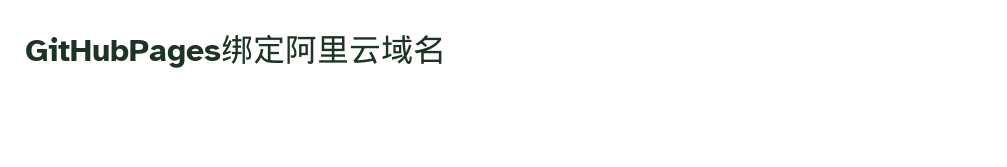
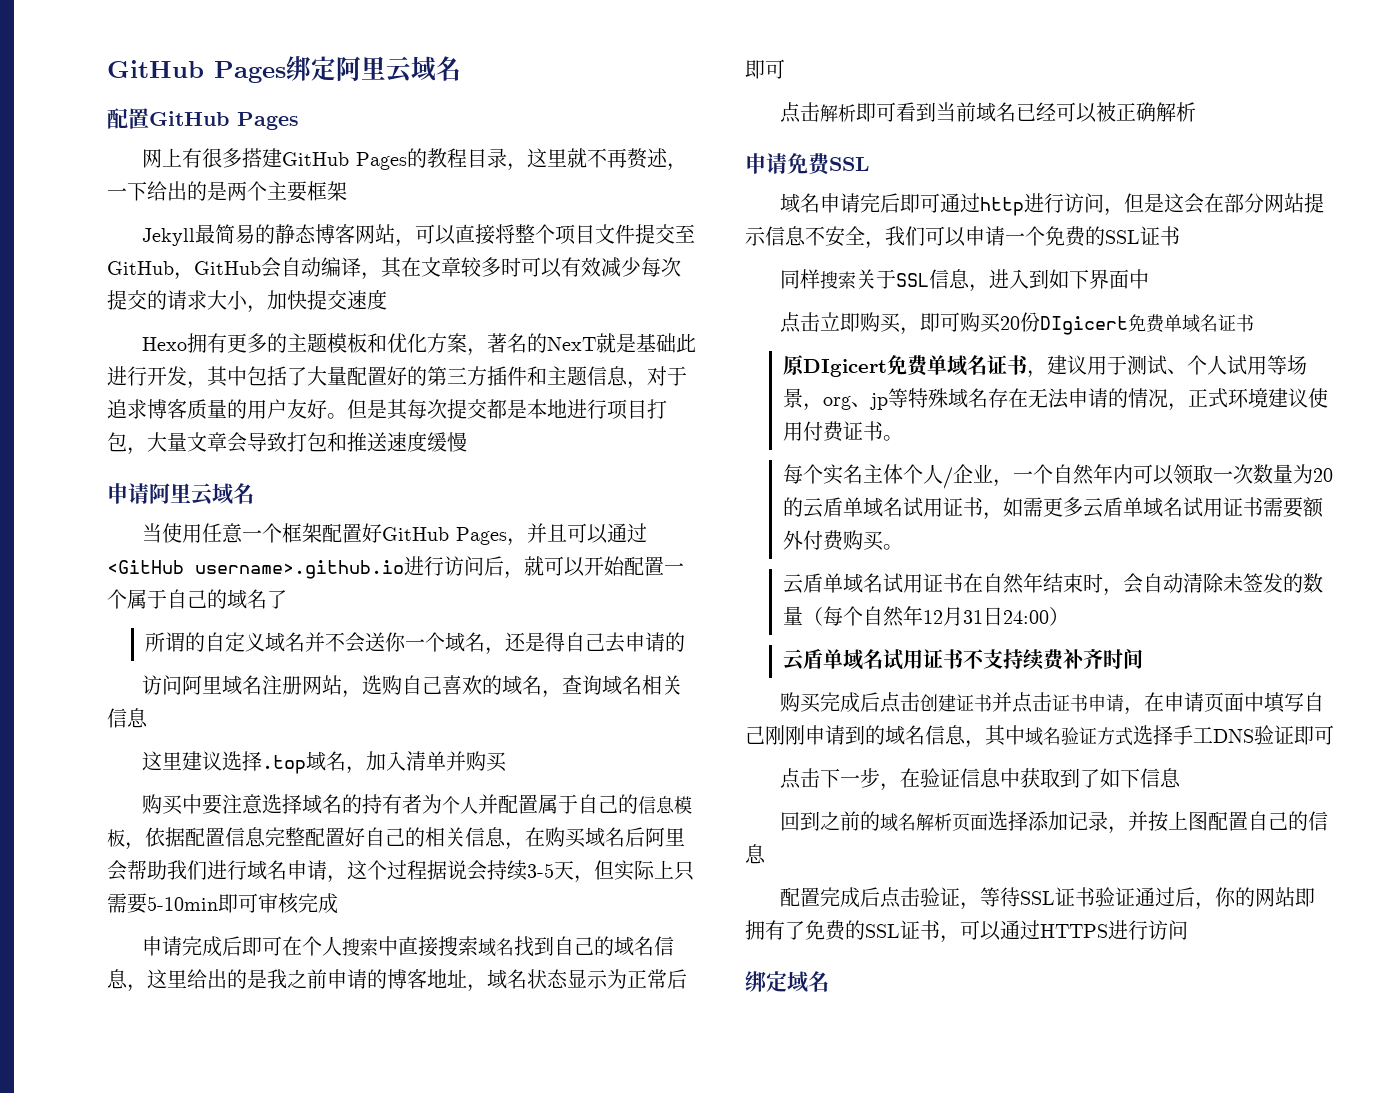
[25,37,221,68] GitHubPages -> [107,60,286,83] GitHub Pages
(445, 49) none -> [107,108,299,130] [141,148,687,171] [107,181,347,202] [141,224,695,247] [107,257,681,280] [107,289,387,313] [141,333,696,356] [107,366,687,389] [107,399,667,420] [107,431,467,455] [107,483,254,506] [141,523,647,546] [107,556,684,579] [107,589,287,609] [144,632,685,655] [141,675,682,698] [107,708,148,728] [141,751,507,774] [141,794,692,815] [107,827,685,850] [107,860,694,883] [107,893,338,914] [141,936,674,957] [107,969,687,992] [745,59,785,79] [779,102,1196,123] [745,153,870,175] [779,193,1324,216] [745,226,1180,249] [779,269,1149,292] [779,312,1254,335] [782,355,1307,378] [782,388,1328,411] [782,421,903,442] [782,464,1333,489] [782,497,1324,520] [782,530,903,551] [782,573,1323,596] [782,606,1069,627] [782,649,1143,671] [779,692,1324,715] [745,725,1334,748] [779,768,1181,791] [779,811,1328,834] [745,844,766,864] [779,887,1315,910] [745,920,1188,943] [745,971,829,993] // 配置GitHub Pages // 网上有很多搭建GitHub Pages的教程目录，这里就不再赘述，一下给出的是两个主要框架 // Jekyll最简易的静态博客网站，可以直接将整个项目文件提交至GitHub，GitHub会自动编译，其在文章较多时可以有效减少每次提交的请求大小，加快提交速度 // Hexo拥有更多的主题模板和优化方案，著名的NexT就是基础此进行开发，其中包括了大量配置好的第三方插件和主题信息，对于追求博客质量的用户友好。但是其每次提交都是本地进行项目打包，大量文章会导致打包和推送速度缓慢 // 申请阿里云域名 // 当使用任意一个框架配置好GitHub Pages，并且可以通过<GitHub username>.github.io进行访问后，就可以开始配置一个属于自己的域名了 // 所谓的自定义域名并不会送你一个域名，还是得自己去申请的 // 访问阿里域名注册网站，选购自己喜欢的域名，查询域名相关信息 // 这里建议选择.top域名，加入清单并购买 // 购买中要注意选择域名的持有者为个人并配置属于自己的信息模板，依据配置信息完整配置好自己的相关信息，在购买域名后阿里会帮助我们进行域名申请，这个过程据说会持续3-5天，但实际上只需要5-10min即可审核完成 // 申请完成后即可在个人搜索中直接搜索域名找到自己的域名信息，这里给出的是我之前申请的博客地址，域名状态显示为正常后即可 // 点击解析即可看到当前域名已经可以被正确解析 // 申请免费SSL // 域名申请完后即可通过http进行访问，但是这会在部分网站提示信息不安全，我们可以申请一个免费的SSL证书 // 同样搜索关于SSL信息，进入到如下界面中 // 点击立即购买，即可购买20份DIgicert免费单域名证书 // 原DIgicert免费单域名证书，建议用于测试、个人试用等场景，org、jp等特殊域名存在无法申请的情况，正式环境建议使用付费证书。 // 每个实名主体个人/企业，一个自然年内可以领取一次数量为20的云盾单域名试用证书，如需更多云盾单域名试用证书需要额外付费购买。 // 云盾单域名试用证书在自然年结束时，会自动清除未签发的数量（每个自然年12月31日24:00） // 云盾单域名试用证书不支持续费补齐时间 // 购买完成后点击创建证书并点击证书申请，在申请页面中填写自己刚刚申请到的域名信息，其中域名验证方式选择手工DNS验证即可 // 点击下一步，在验证信息中获取到了如下信息 // 回到之前的域名解析页面选择添加记录，并按上图配置自己的信息 // 配置完成后点击验证，等待SSL证书验证通过后，你的网站即拥有了免费的SSL证书，可以通过HTTPS进行访问 // 绑定域名

